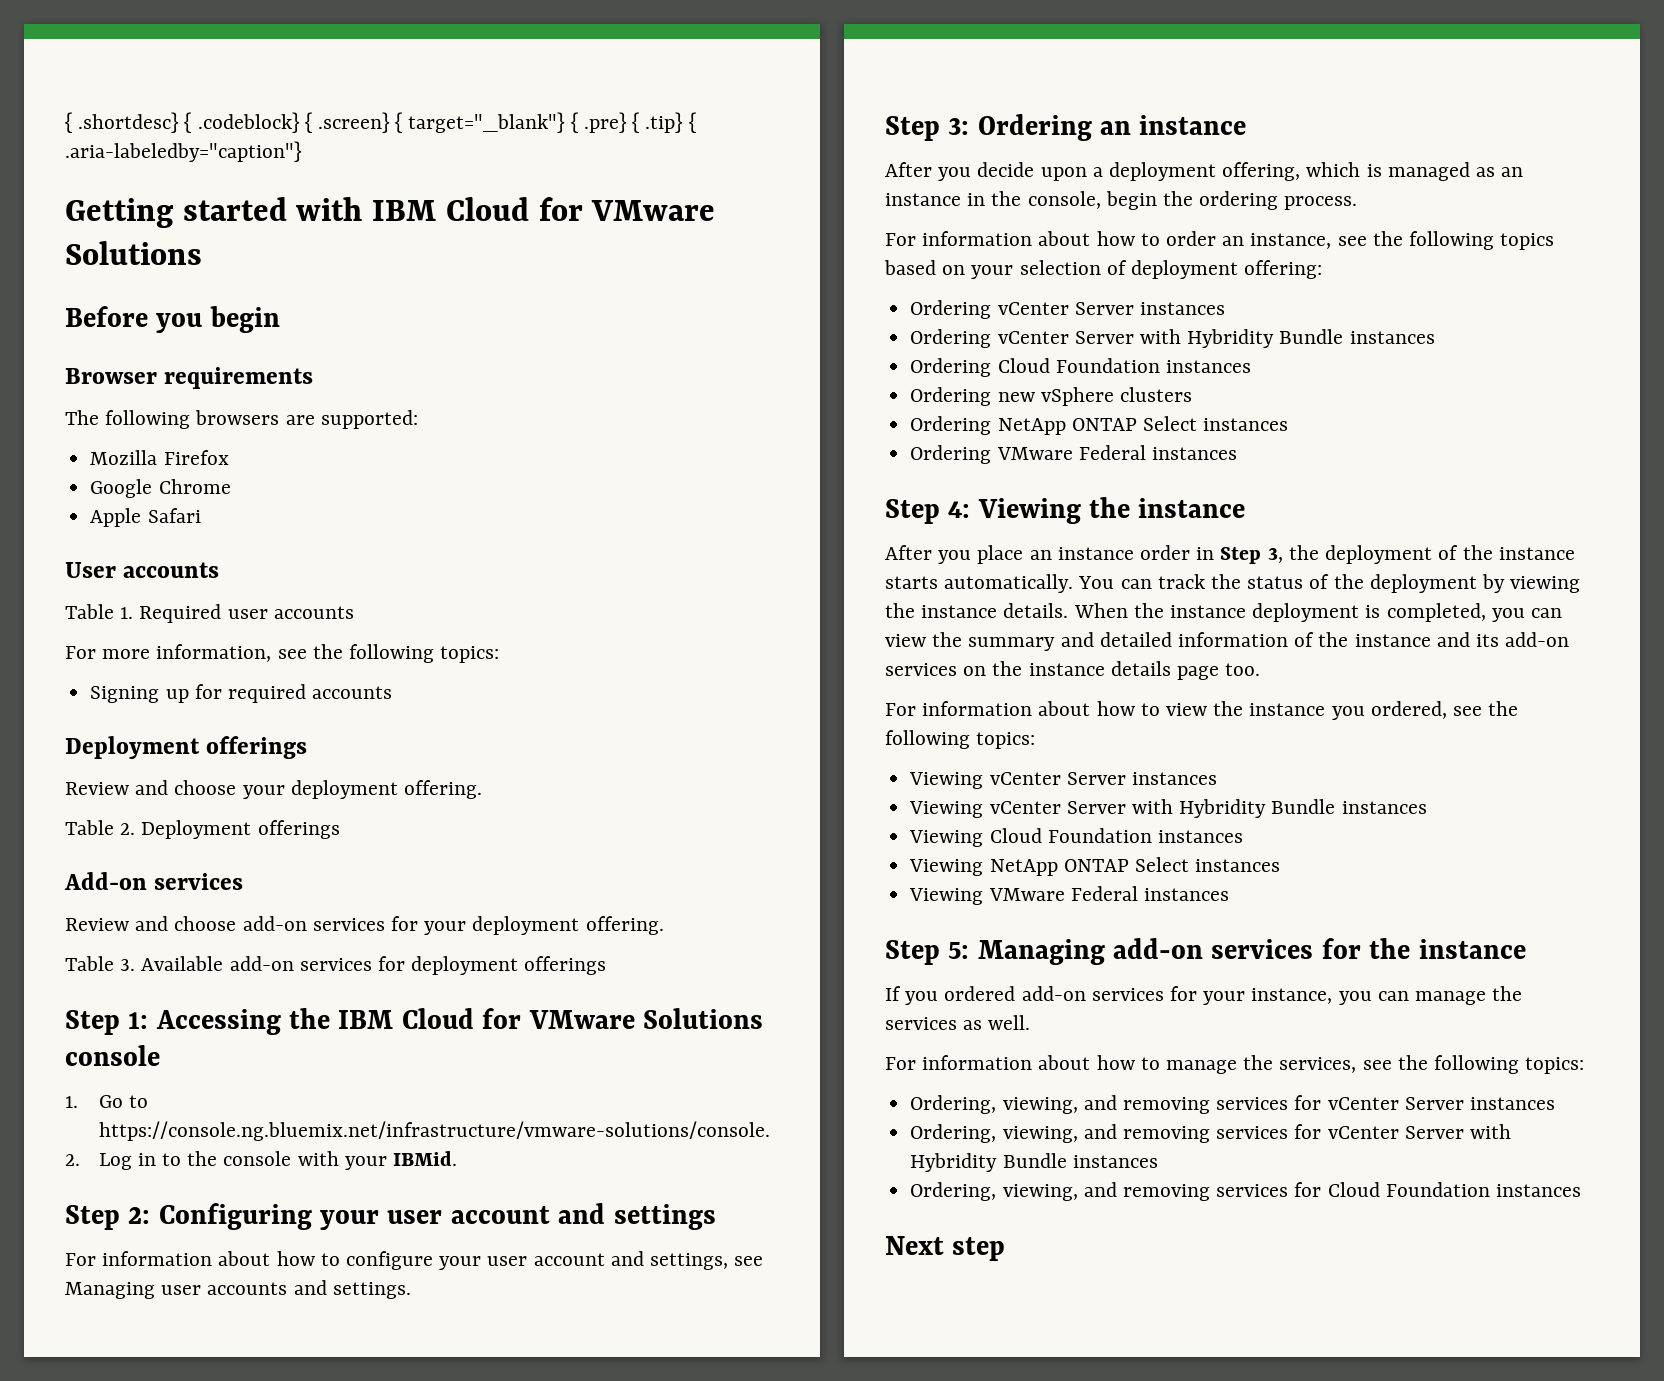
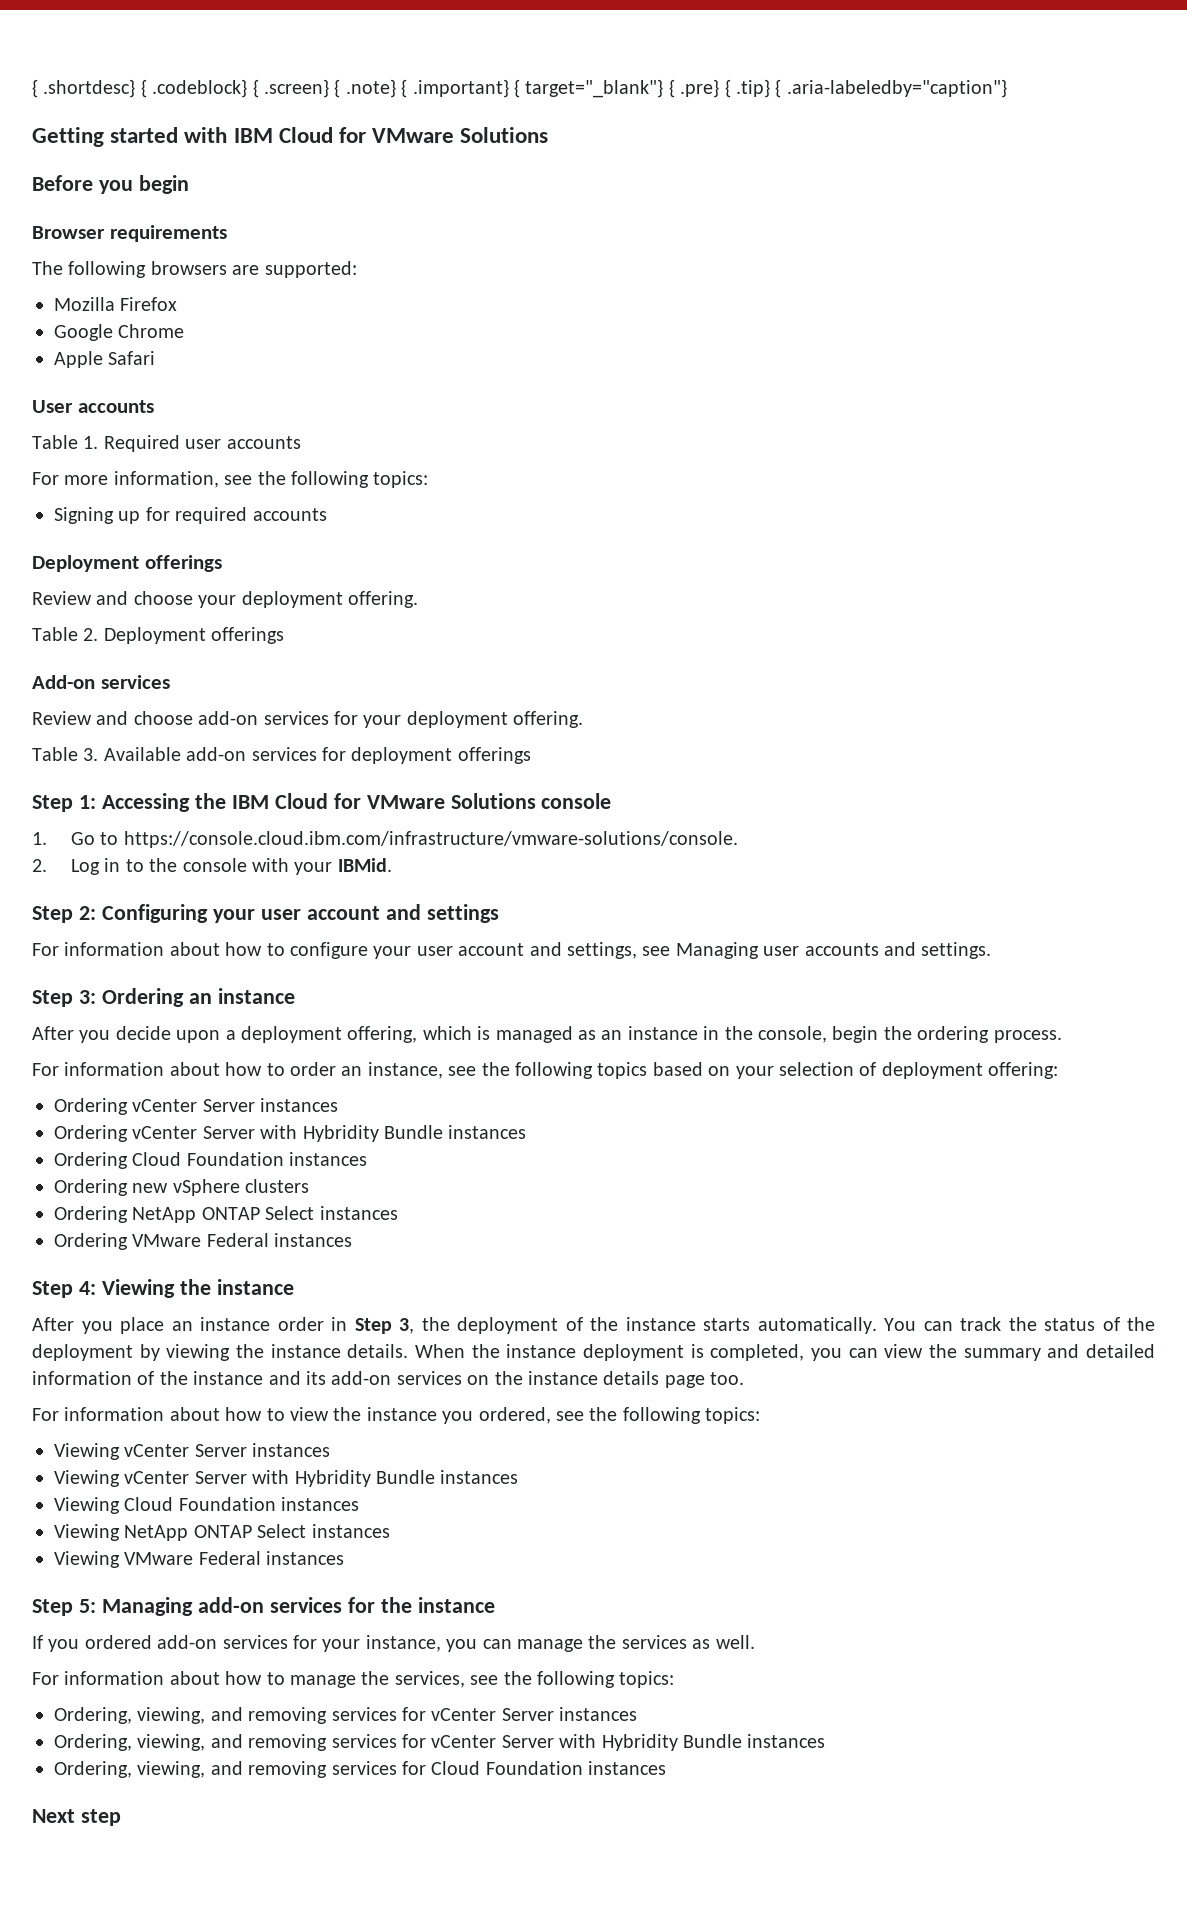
(404, 122) none -> [345,79,520,98] .note} { .important} {
[98,1121,770,1141] https://console.ng.bluemix.net/infrastructure/vmware-solutions/console. -> [123,831,738,848] https://console.cloud.ibm.com/infrastructure/vmware-solutions/console.

